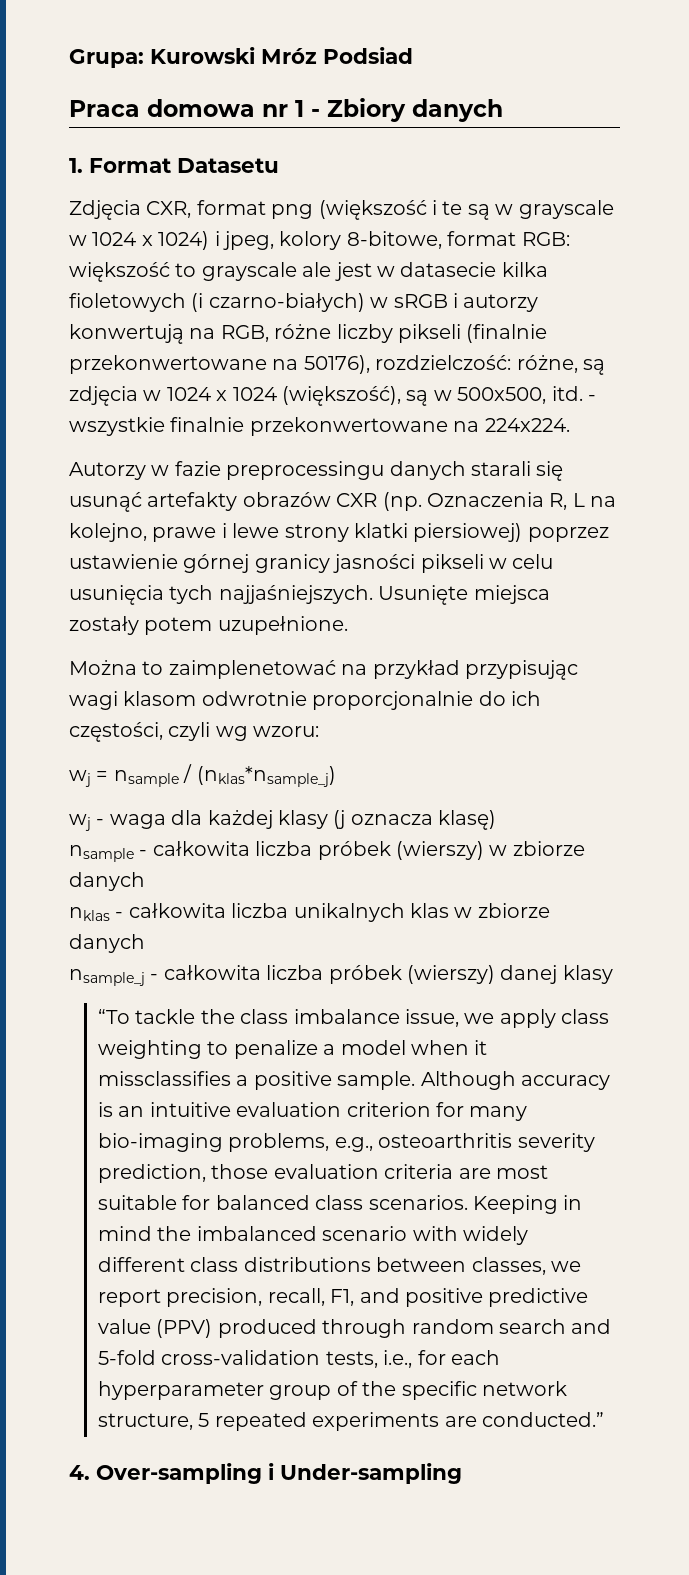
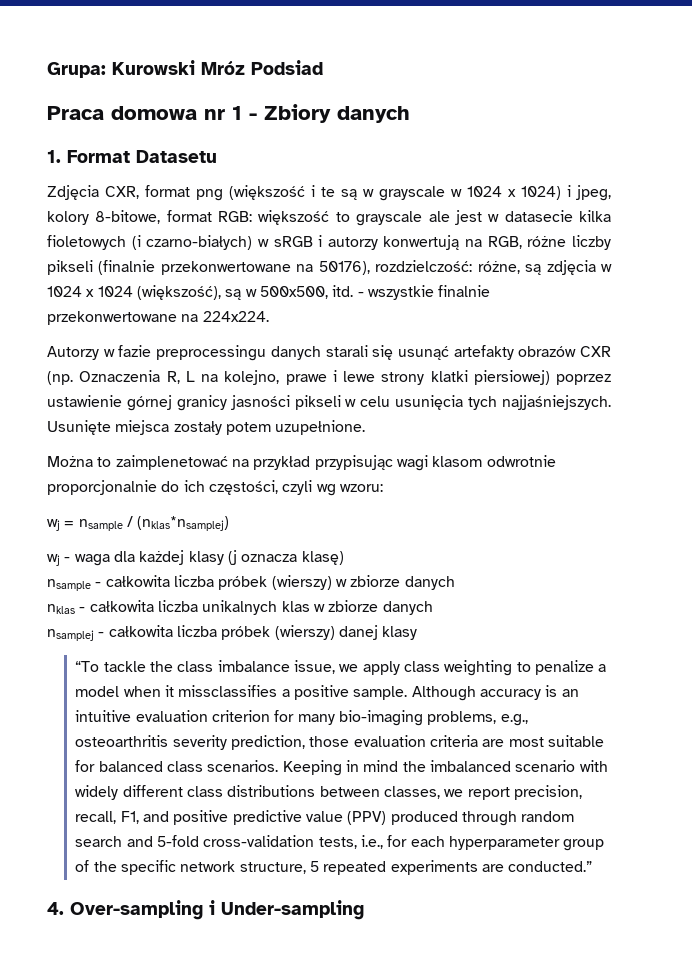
[196,766,336,787] (nklas*nsample_j) -> [137,516,230,531] (nklas*nsamplej)
[69,969,145,986] nsample_j -> [47,629,94,641] nsamplej

